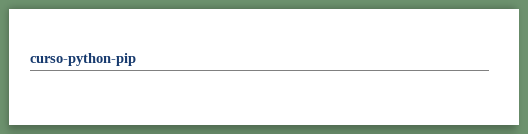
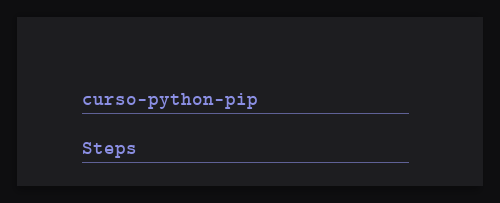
(136, 59) none -> [82,142,137,158] // Steps

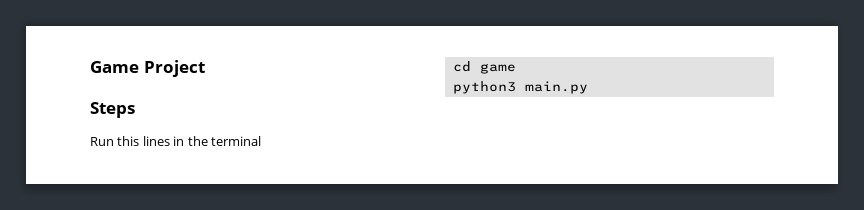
[82,93,258,109] curso-python-pip -> [90,60,205,77] Game Project
(137, 150) none -> [90,136,261,146] [452,61,516,74] [452,81,588,94] // Run this lines in the terminal // cd game // python3 main.py

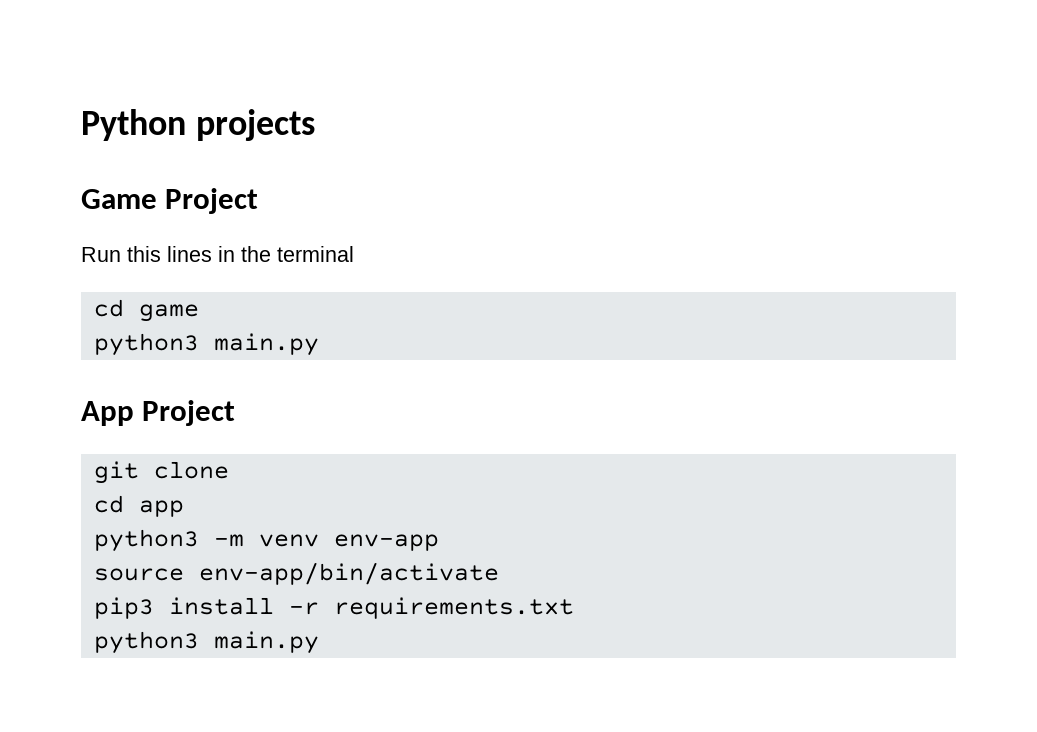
(90, 67) none -> [81,109,315,141] Python projects //
[90,102,135,118] // Steps -> (259, 201) none
(588, 87) none -> [81,400,236,426] [93,461,229,484] [93,495,184,517] [93,529,439,552] [93,562,499,585] [93,597,574,619] [93,631,319,654] // App Project // git clone // cd app // python3 -m venv env-app // source env-app/bin/activate // pip3 install -r requirements.txt // python3 main.py

